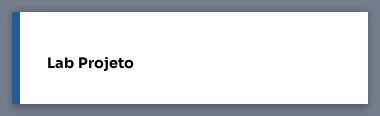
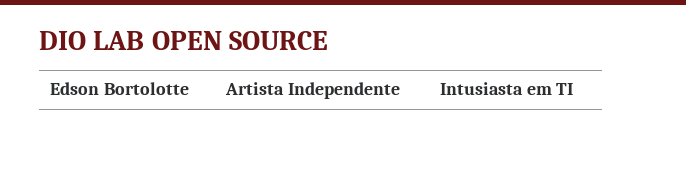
[47,56,134,71] Lab Projeto -> [39,31,329,50] [49,82,189,95] [224,82,400,99] [439,82,574,95] DIO LAB OPEN SOURCE // Edson Bortolotte | Artista Independente | Intusiasta em TI

